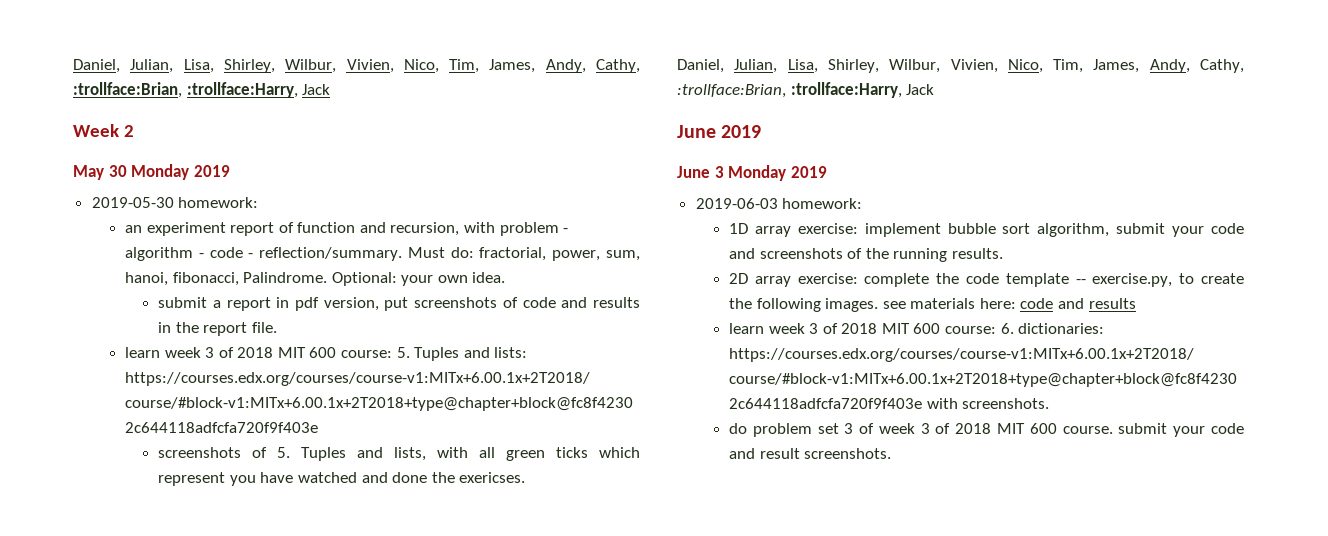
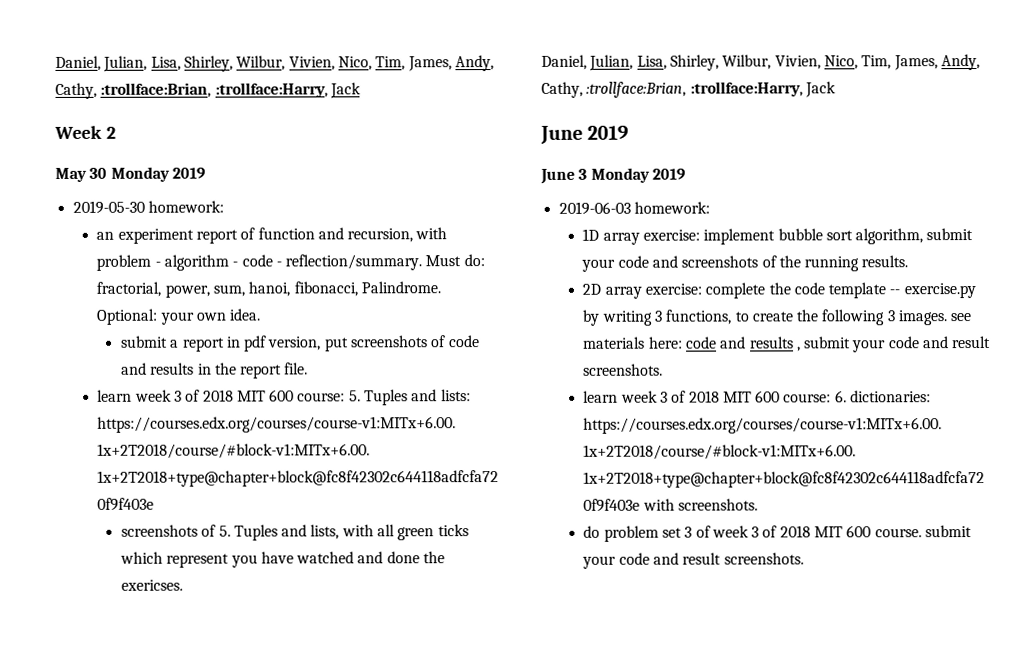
[1092,273,1173,287] exercise.py, -> [903,283,976,299] [582,309,732,326] exercise.py by writing 3 functions,
(821, 305) none -> [886,310,895,322] 3
(1136, 303) none -> [796,335,992,353] [583,363,664,376] , submit your code and result screenshots.

